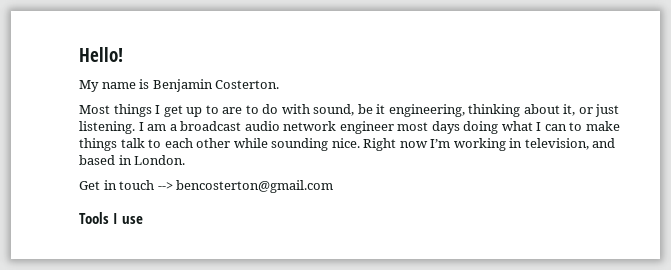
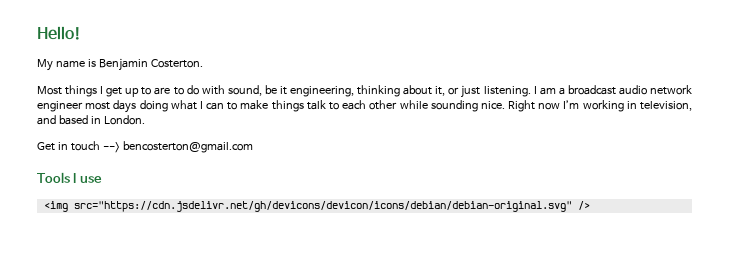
(144, 220) none -> [43,201,590,212] // <img src="https://cdn.jsdelivr.net/gh/devicons/devicon/icons/debian/debian-original.svg" />

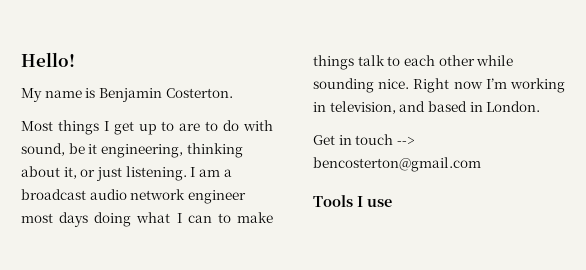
[43,201,590,212] // <img src="https://cdn.jsdelivr.net/gh/devicons/devicon/icons/debian/debian-original.svg" /> -> (392, 202) none

